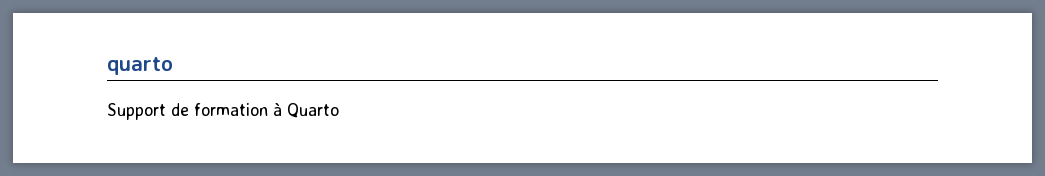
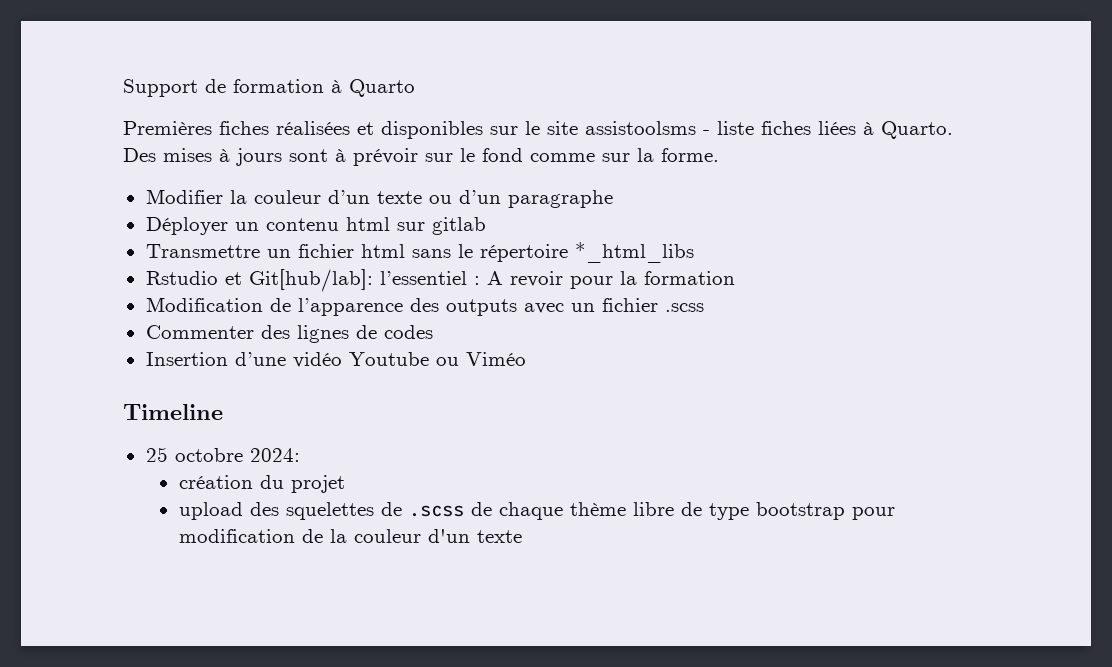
[107,57,173,75] quarto // -> (123, 88) none
(339, 110) none -> [123,121,953,139] [123,148,719,166] [145,189,613,208] [145,217,486,235] [145,242,694,263] [145,269,735,292] [145,297,704,316] [145,325,433,343] [145,352,526,368] [123,404,223,420] [145,447,300,462] [178,475,345,493] [178,502,895,520] [178,529,522,543] // Premières fiches réalisées et disponibles sur le site assistoolsms - liste fiches liées à Quarto. Des mises à jours sont à prévoir sur le fond comme sur la forme. // Modifier la couleur d’un texte ou d’un paragraphe // Déployer un contenu html sur gitlab // Transmettre un fichier html sans le répertoire *_html_libs // Rstudio et Git[hub/lab]: l’essentiel : A revoir pour la formation // Modification de l’apparence des outputs avec un fichier .scss // Commenter des lignes de codes // Insertion d’une vidéo Youtube ou Viméo // Timeline // 25 octobre 2024: // création du projet // upload des squelettes de .scss de chaque thème libre de type bootstrap pour modification de la couleur d'un texte

